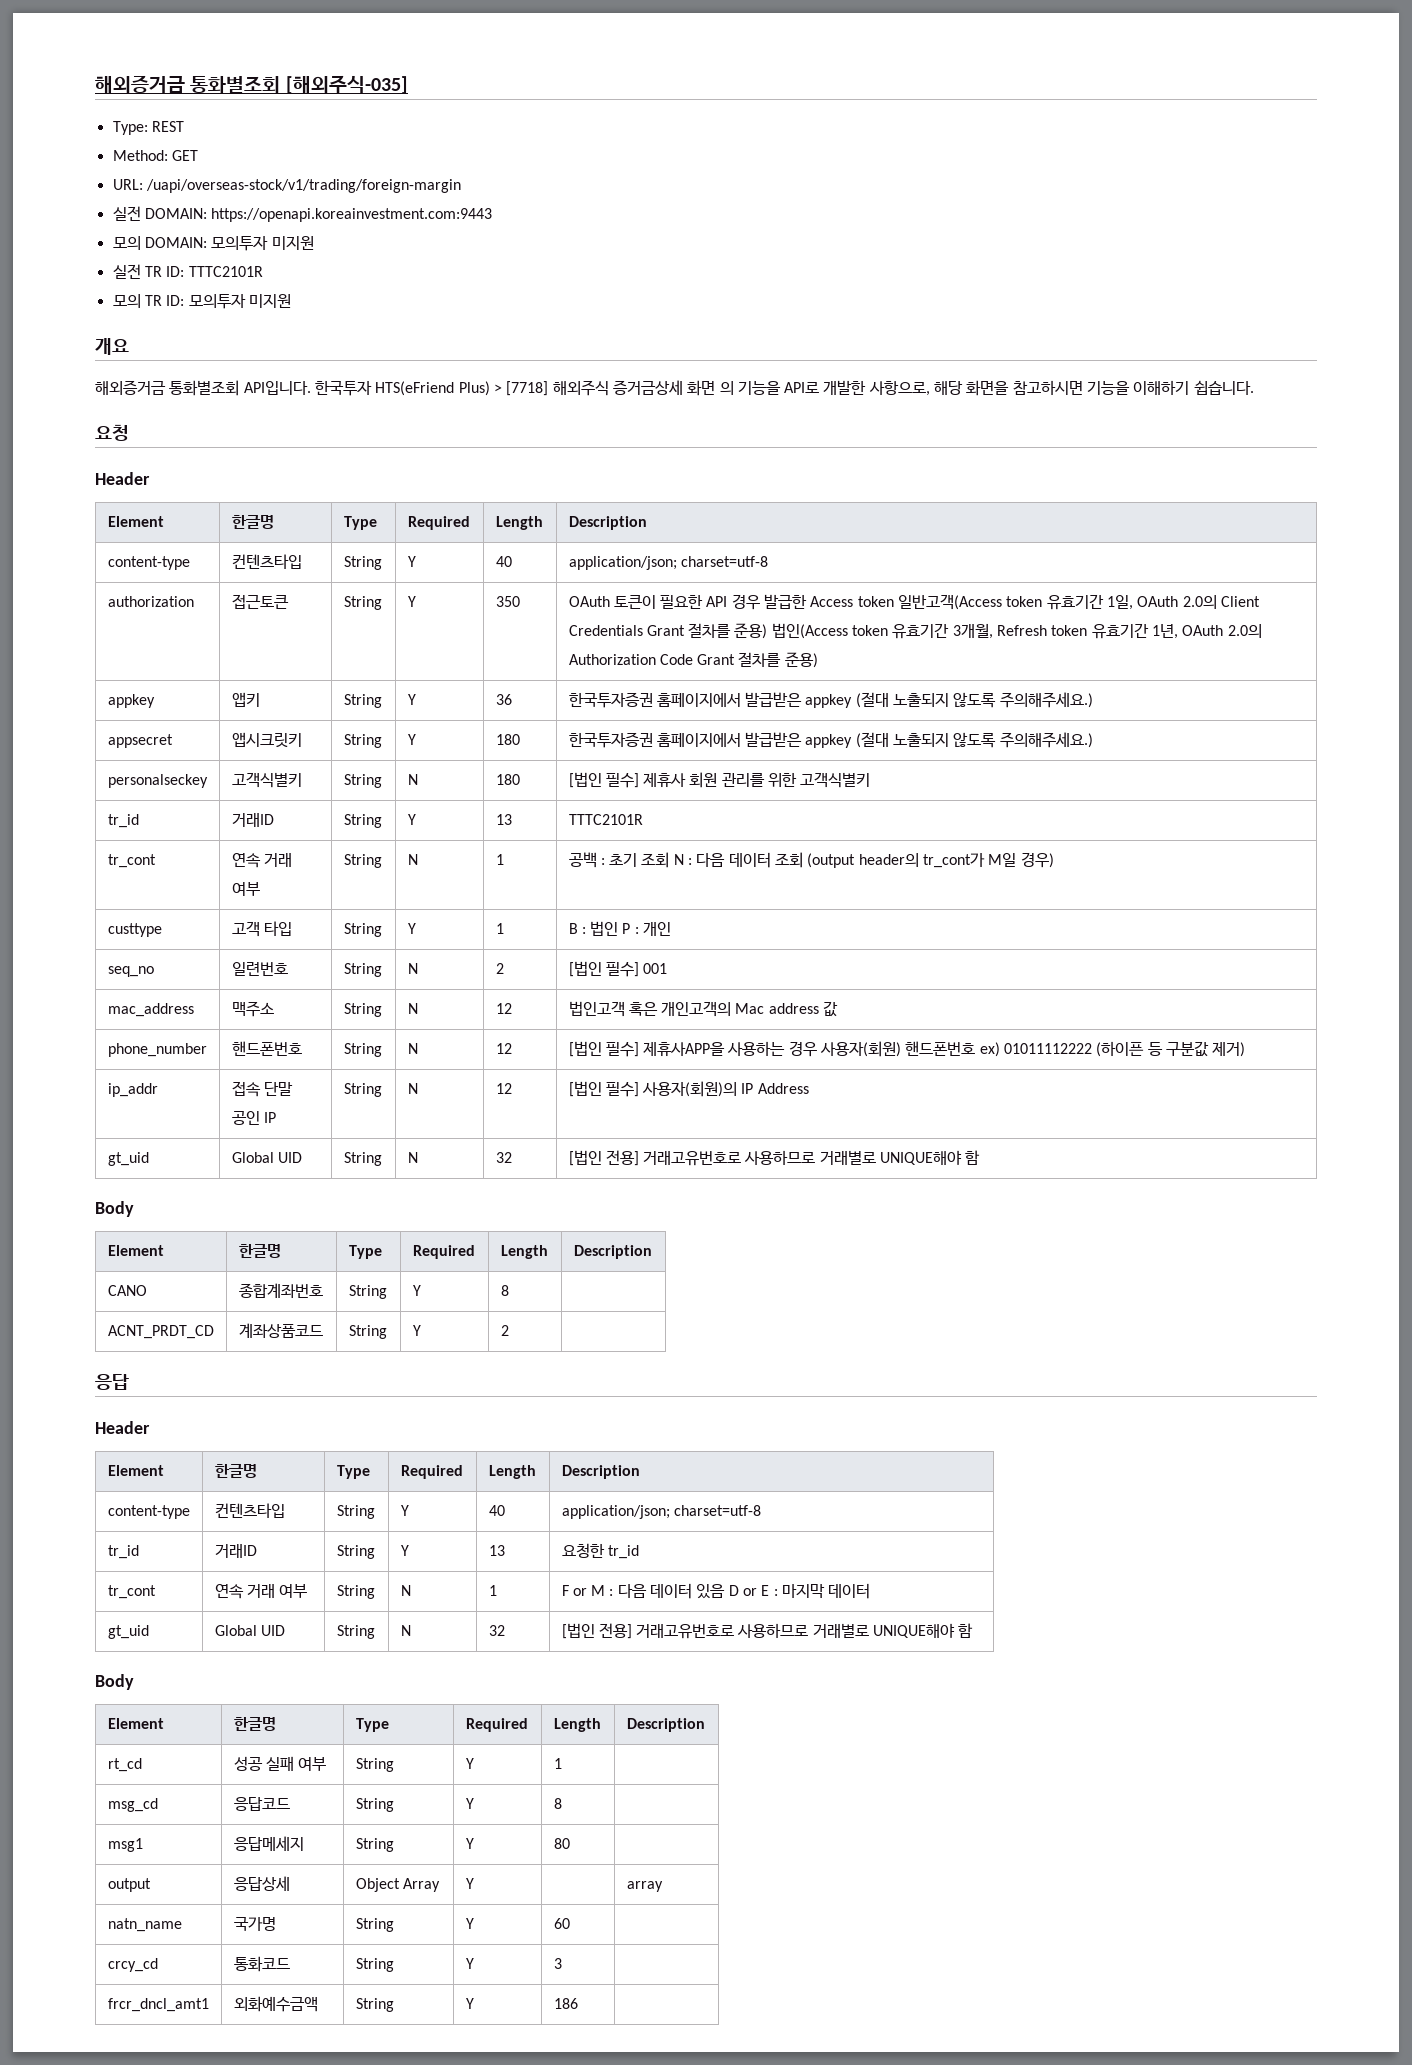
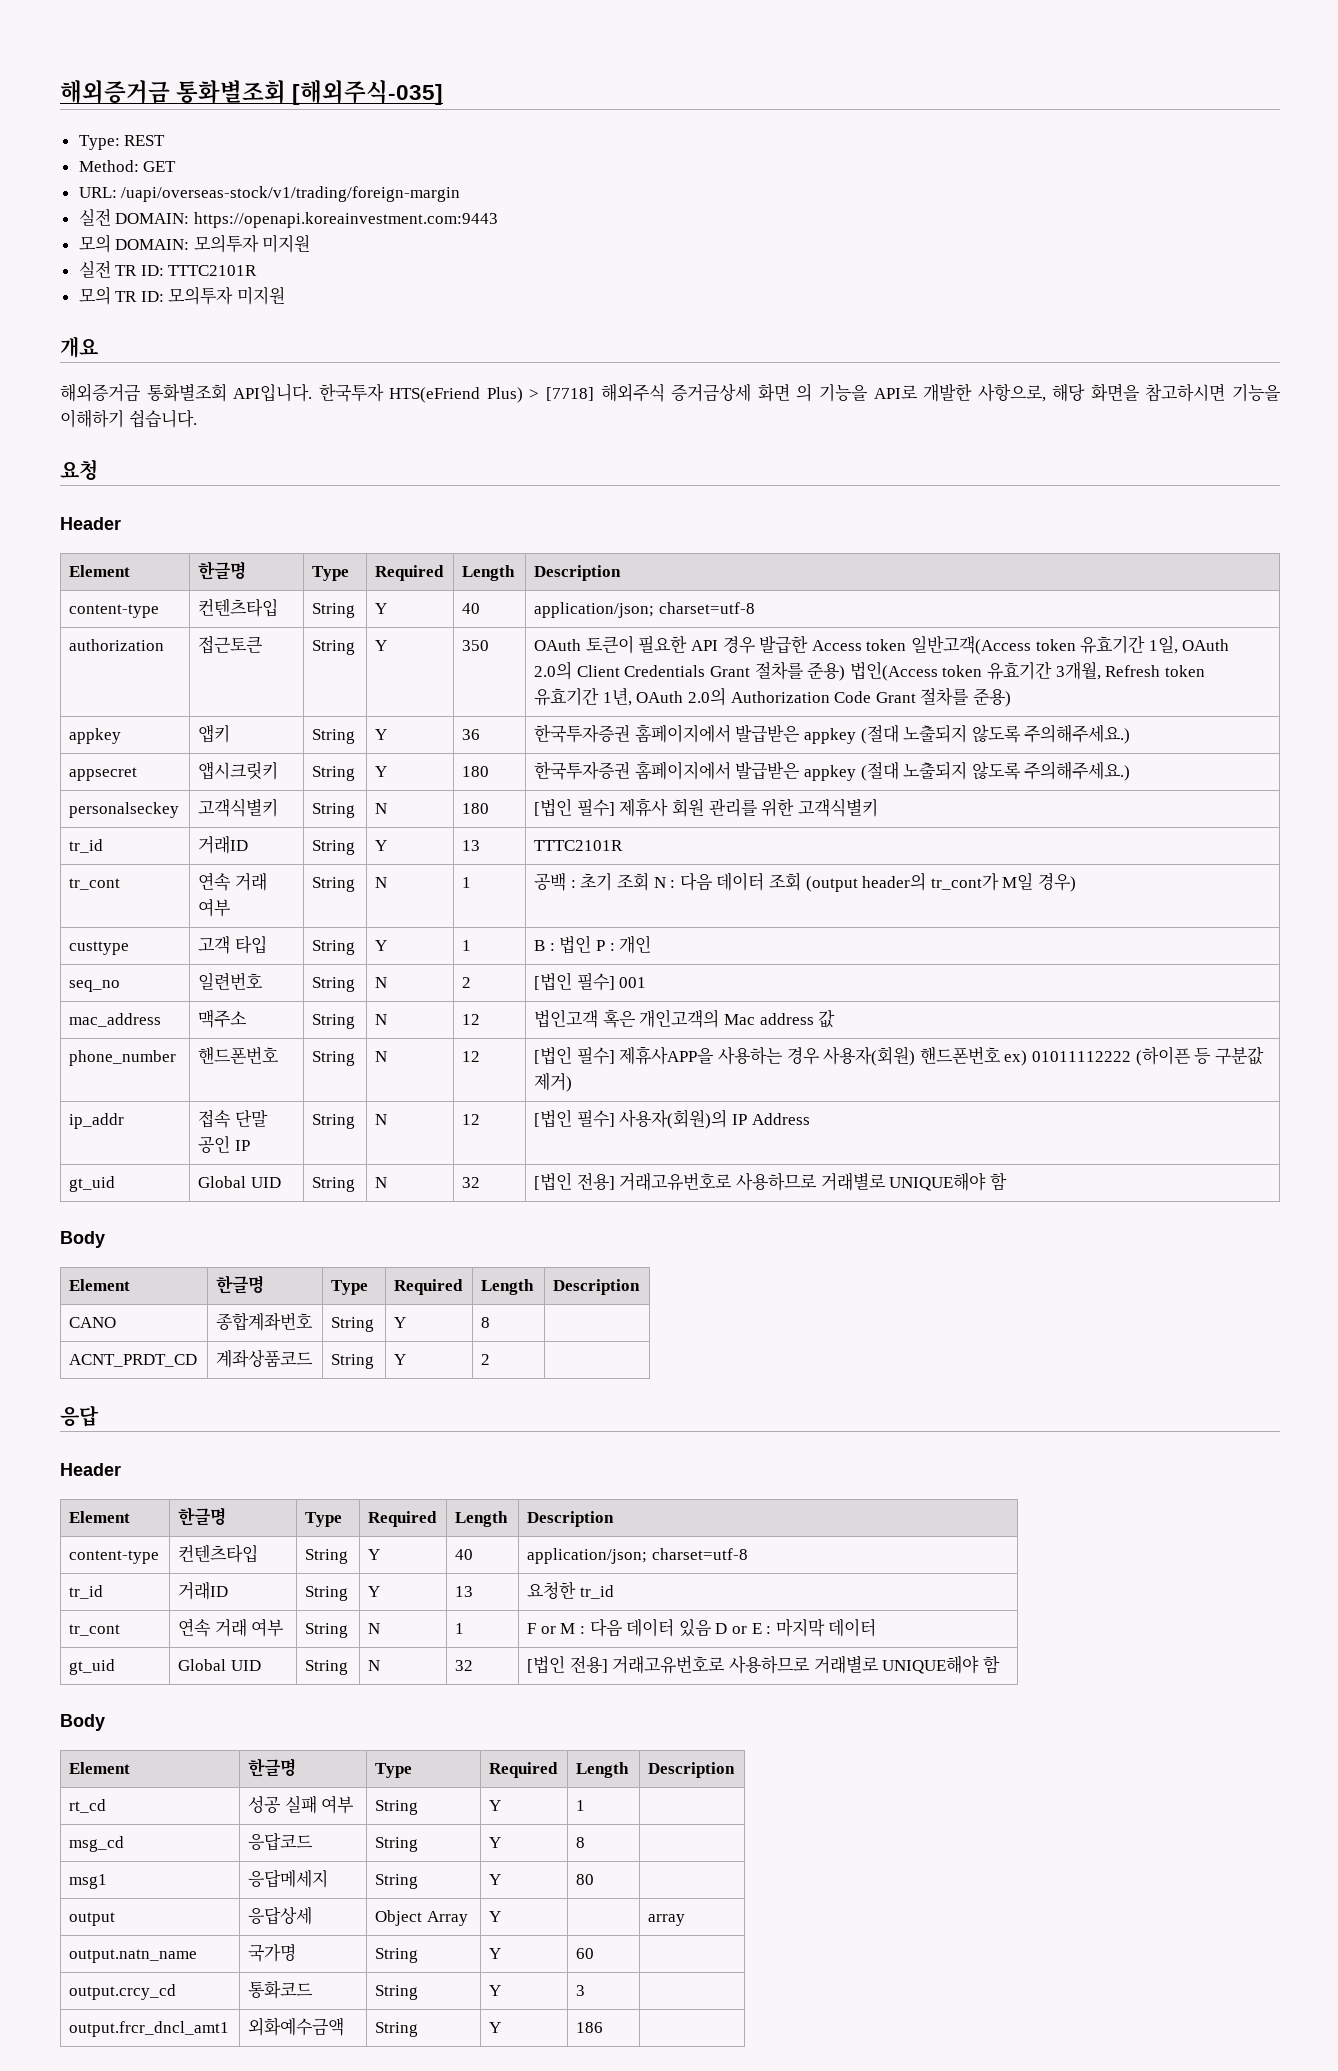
[107,1918,182,1932] natn_name -> [69,1949,198,1963] output.natn_name
[107,1958,158,1972] crcy_cd -> [69,1984,177,2000] output.crcy_cd
[107,1998,209,2012] frcr_dncl_amt1 -> [69,2021,230,2037] output.frcr_dncl_amt1

